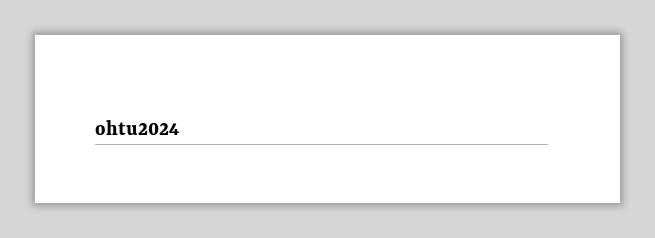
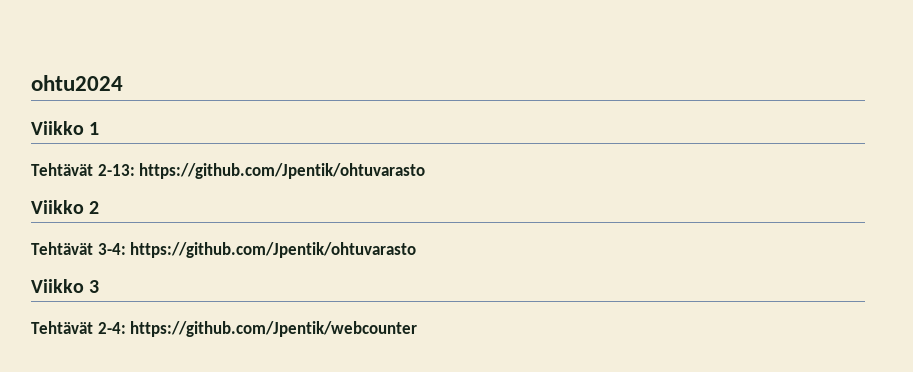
(179, 127) none -> [31,121,100,135] [31,163,426,179] [31,200,100,214] [31,242,417,258] [31,279,100,293] [31,321,418,337] // Viikko 1 // Tehtävät 2-13: https://github.com/Jpentik/ohtuvarasto // Viikko 2 // Tehtävät 3-4: https://github.com/Jpentik/ohtuvarasto // Viikko 3 // Tehtävät 2-4: https://github.com/Jpentik/webcounter

